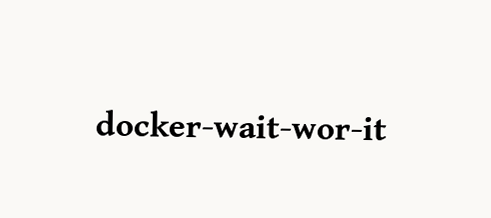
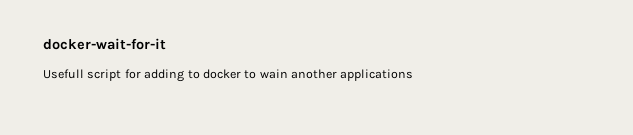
[95,109,387,141] docker-wait-wor-it -> [43,38,166,50] [43,69,414,82] docker-wait-for-it // Usefull script for adding to docker to wain another applications

